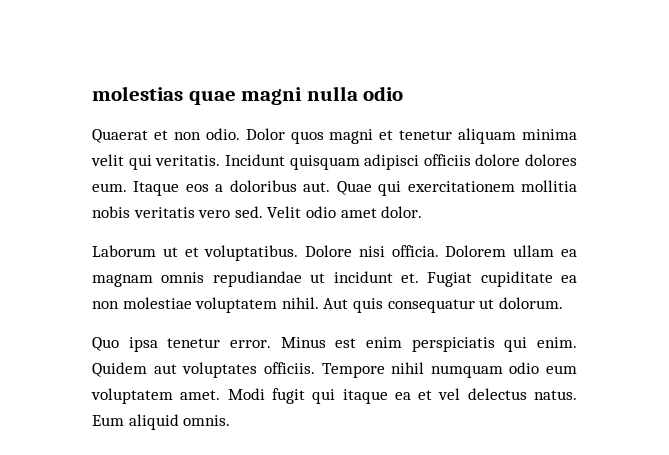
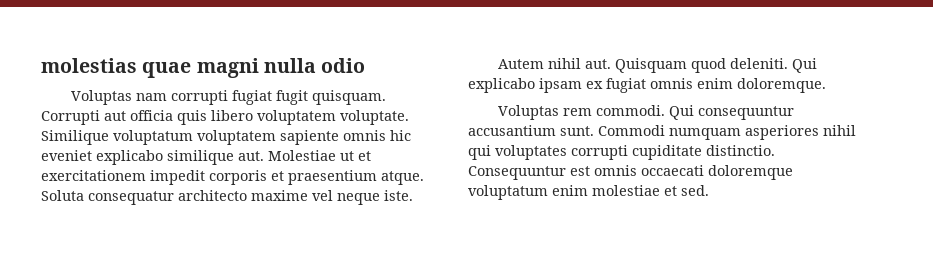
[92,128,577,144] [91,154,577,170] [92,180,577,196] [92,206,423,218] [92,245,577,261] [92,271,577,287] [92,297,563,313] [92,337,577,352] [92,362,577,378] [91,388,577,404] [92,414,231,430] Quaerat et non odio. Dolor quos magni et tenetur aliquam minima velit qui veritatis. Incidunt quisquam adipisci officiis dolore dolores eum. Itaque eos a doloribus aut. Quae qui exercitationem mollitia nobis veritatis vero sed. Velit odio amet dolor. // Laborum ut et voluptatibus. Dolore nisi officia. Dolorem ullam ea magnam omnis repudiandae ut incidunt et. Fugiat cupiditate ea non molestiae voluptatem nihil. Aut quis consequatur ut dolorum. // Quo ipsa tenetur error. Minus est enim perspiciatis qui enim. Quidem aut voluptates officiis. Tempore nihil numquam odio eum voluptatem amet. Modi fugit qui itaque ea et vel delectus natus. Eum aliquid omnis. -> [70,90,386,105] [41,110,409,125] [41,130,411,145] [41,150,371,165] [41,170,424,185] [41,190,413,205] [497,58,817,73] [468,78,826,93] [497,105,794,120] [468,125,856,140] [468,145,775,160] [468,165,793,180] [468,185,709,200] Voluptas nam corrupti fugiat fugit quisquam. Corrupti aut officia quis libero voluptatem voluptate. Similique voluptatum voluptatem sapiente omnis hic eveniet explicabo similique aut. Molestiae ut et exercitationem impedit corporis et praesentium atque. Soluta consequatur architecto maxime vel neque iste. // Autem nihil aut. Quisquam quod deleniti. Qui explicabo ipsam ex fugiat omnis enim doloremque. // Voluptas rem commodi. Qui consequuntur accusantium sunt. Commodi numquam asperiores nihil qui voluptates corrupti cupiditate distinctio. Consequuntur est omnis occaecati doloremque voluptatum enim molestiae et sed.

